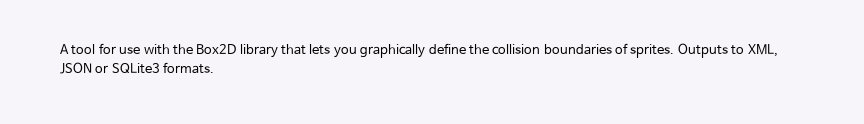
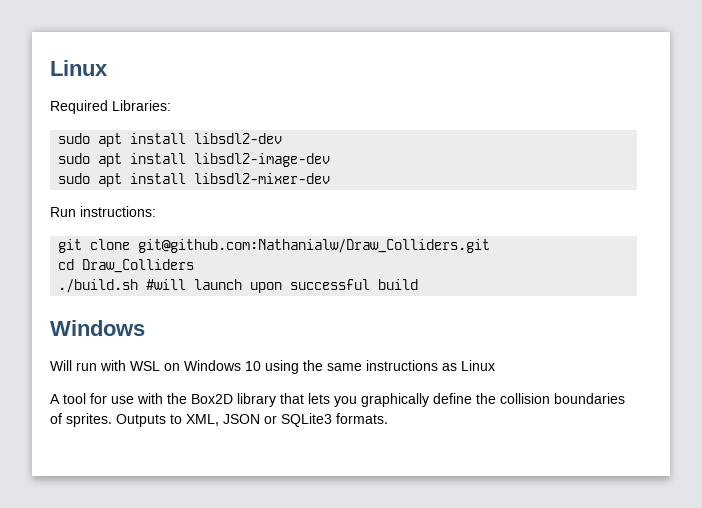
(60, 49) none -> [50,60,108,76] [50,100,171,114] [58,133,283,147] [58,153,331,167] [58,173,331,187] [50,206,156,217] [58,239,491,253] [58,259,195,273] [58,279,419,293] [50,320,145,336] [50,360,495,374] Linux // Required Libraries: // sudo apt install libsdl2-dev // sudo apt install libsdl2-image-dev // sudo apt install libsdl2-mixer-dev // Run instructions: // git clone git@github.com:Nathanialw/Draw_Colliders.git // cd Draw_Colliders // ./build.sh #will launch upon successful build // Windows // Will run with WSL on Windows 10 using the same instructions as Linux //

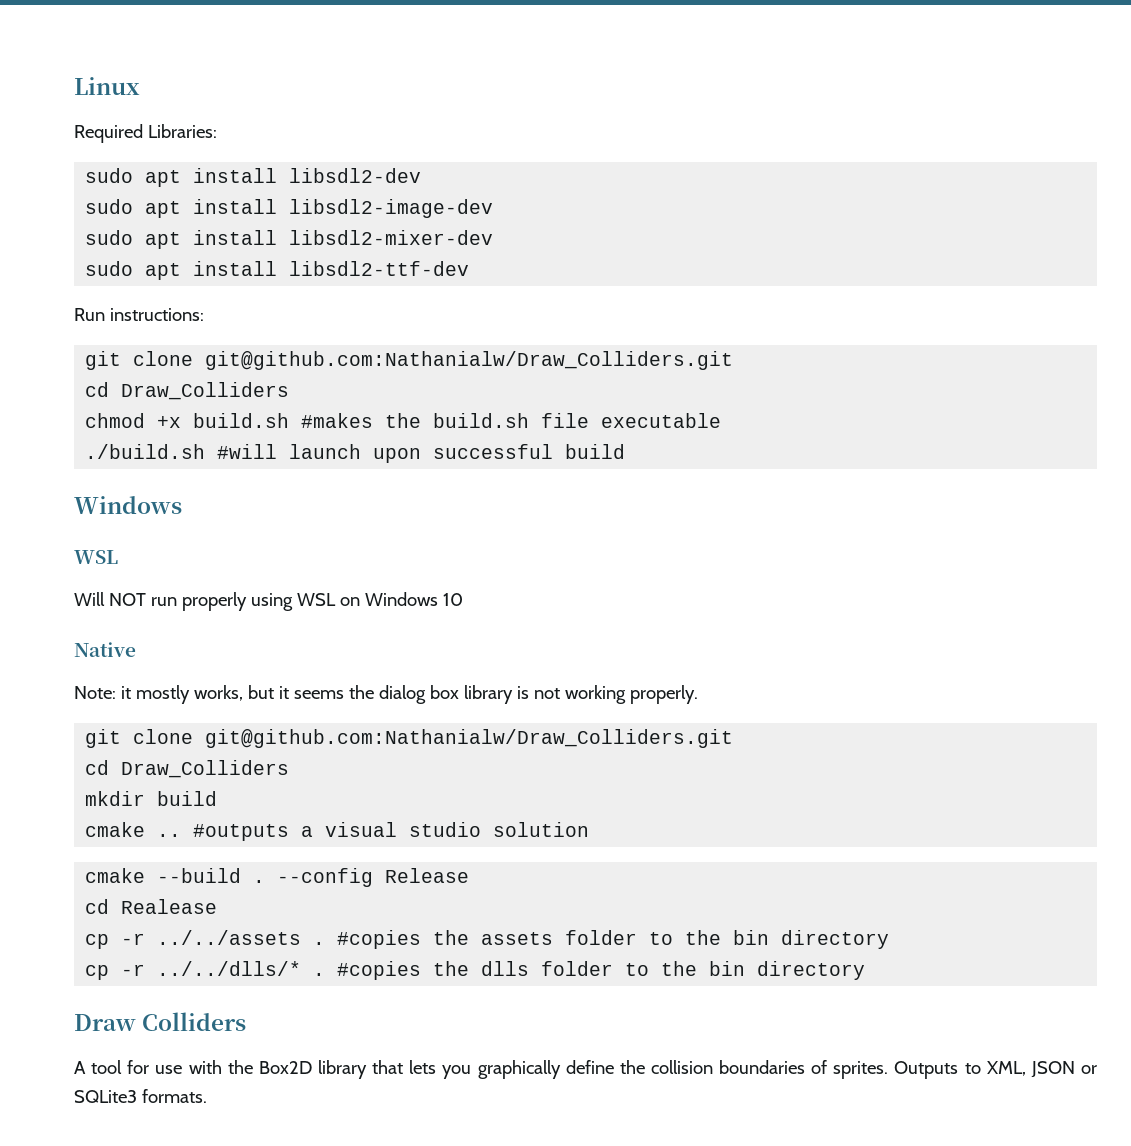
(331, 178) none -> [85,261,470,280] // sudo apt install libsdl2-ttf-dev
(195, 266) none -> [85,413,722,428] // chmod +x build.sh #makes the build.sh file executable
(145, 328) none -> [74,550,118,564] // WSL
[76,360,126,371] run with -> [108,592,293,611] NOT run properly using
[265,360,495,374] using the same instructions as Linux -> [74,642,136,657] [74,685,698,704] [85,729,734,748] [85,760,290,778] [85,791,218,806] [85,822,590,841] [85,868,470,887] [85,899,218,914] [85,930,890,949] [85,961,866,980] [74,1012,247,1031] // Native // Note: it mostly works, but it seems the dialog box library is not working properly. // git clone git@github.com:Nathanialw/Draw_Colliders.git // cd Draw_Colliders // mkdir build // cmake .. #outputs a visual studio solution // cmake --build . --config Release // cd Realease // cp -r ../../assets . #copies the assets folder to the bin directory // cp -r ../../dlls/* . #copies the dlls folder to the bin directory // Draw Colliders

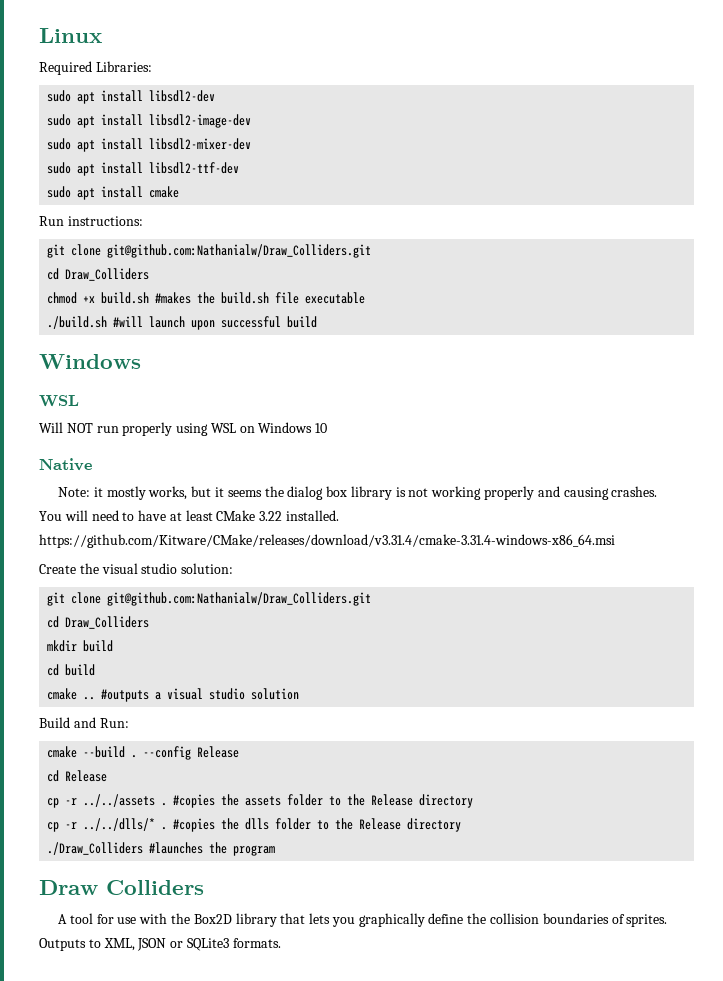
(470, 268) none -> [47,186,180,200] // sudo apt install cmake
[629,685,698,704] properly. -> [483,486,658,500] [39,510,340,521] [39,534,615,548] [39,563,234,574] properly and causing crashes. // You will need to have at least CMake 3.22 installed. https://github.com/Kitware/CMake/releases/download/v3.31.4/cmake-3.31.4-windows-x86_64.msi // Create the visual studio solution:
(218, 798) none -> [47,664,96,676] // cd build
(590, 829) none -> [39,717,129,728] // Build and Run:
[121,899,218,914] Realease -> [65,770,108,782] Release
[733,930,770,945] bin -> [371,794,414,806] Release
[709,961,866,980] bin directory -> [359,818,462,832] [47,842,276,856] Release directory // ./Draw_Colliders #launches the program

